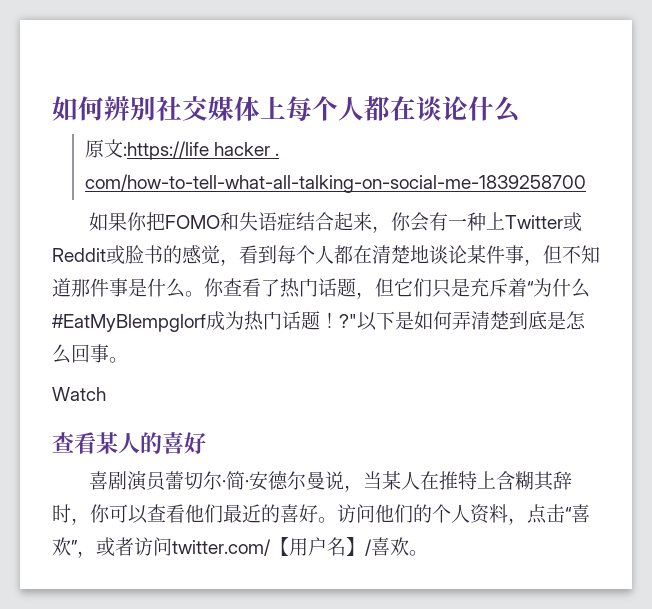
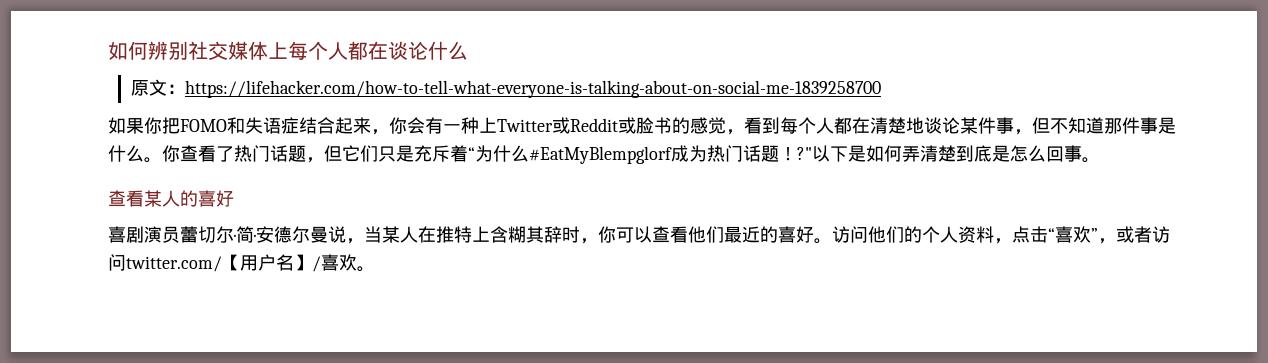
[122,141,280,160] [84,174,586,193] :https://life hacker . com/how-to-tell-what-all-talking-on-social-me-1839258700 -> [166,80,881,98] ：https://lifehacker.com/how-to-tell-what-everyone-is-talking-about-on-social-me-1839258700
[52,387,106,401] // Watch -> (1100, 160) none

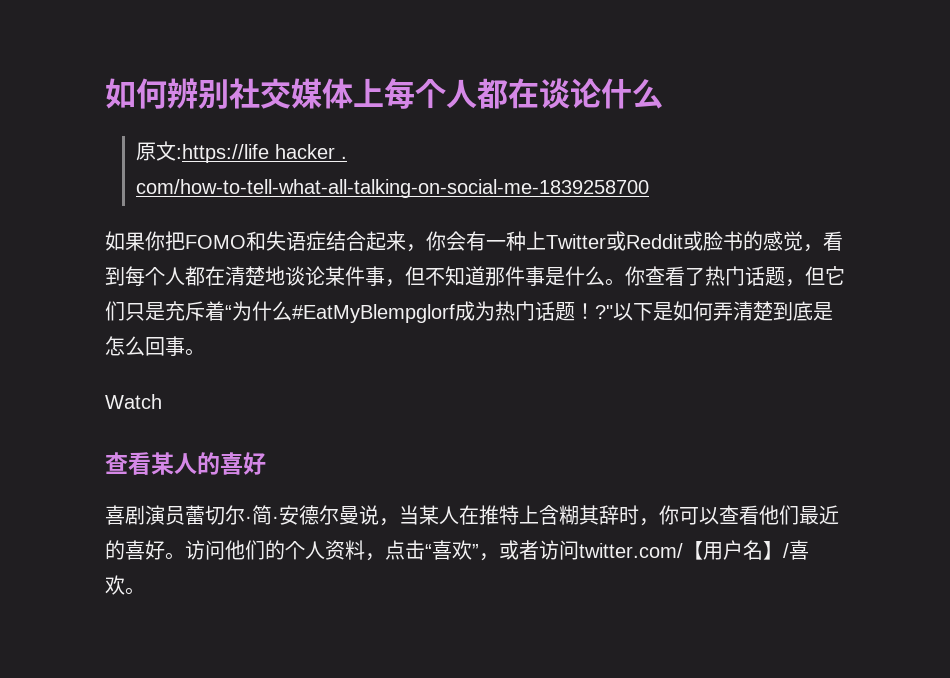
[166,80,881,98] ：https://lifehacker.com/how-to-tell-what-everyone-is-talking-about-on-social-me-1839258700 -> [175,144,347,163] [135,179,649,198] :https://life hacker . com/how-to-tell-what-all-talking-on-social-me-1839258700
(1100, 160) none -> [105,394,162,409] // Watch

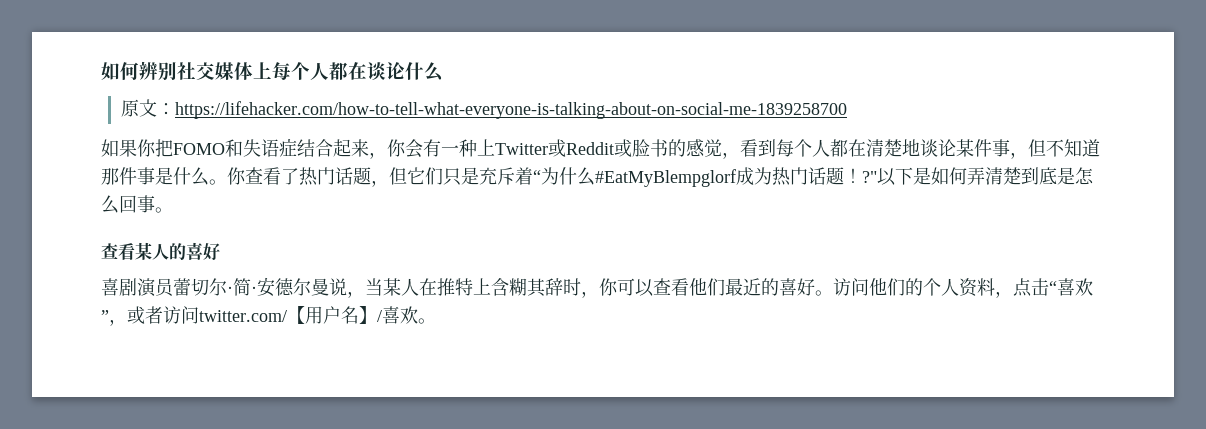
[175,144,347,163] [135,179,649,198] :https://life hacker . com/how-to-tell-what-all-talking-on-social-me-1839258700 -> [156,101,847,119] ：https://lifehacker.com/how-to-tell-what-everyone-is-talking-about-on-social-me-1839258700
[105,394,162,409] // Watch -> (173, 210) none

